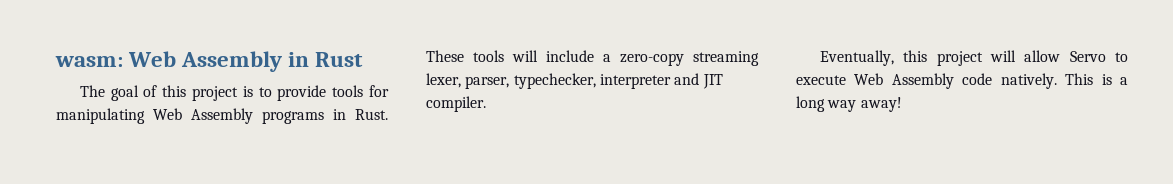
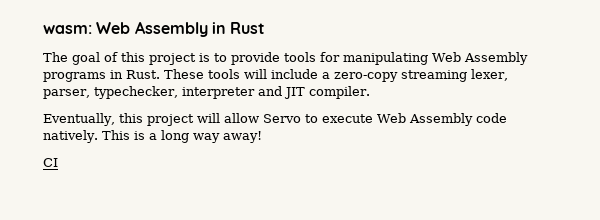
(902, 104) none -> [43,158,58,167] // CI

